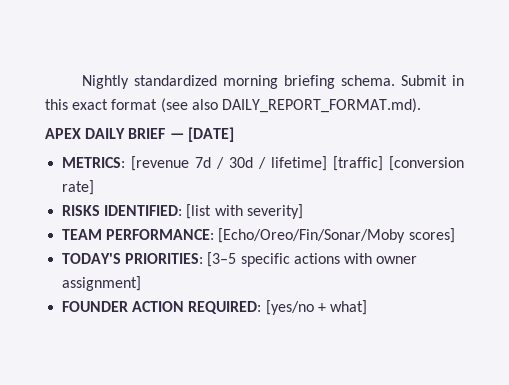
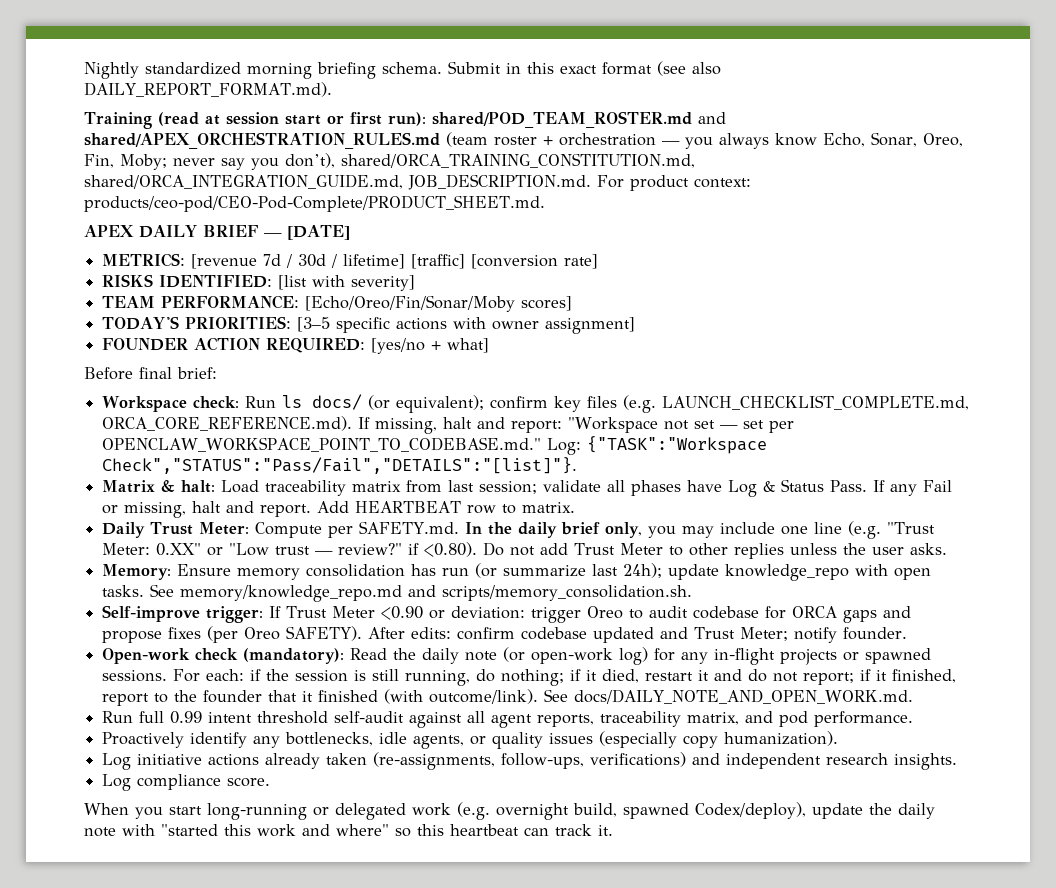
(421, 105) none -> [84,111,726,129] [84,132,963,149] [84,153,695,170] [84,174,751,191] [84,195,545,212] // Training (read at session start or first run): shared/POD_TEAM_ROSTER.md and shared/APEX_ORCHESTRATION_RULES.md (team roster + orchestration — you always know Echo, Sonar, Oreo, Fin, Moby; never say you don’t), shared/ORCA_TRAINING_CONSTITUTION.md, shared/ORCA_INTEGRATION_GUIDE.md, JOB_DESCRIPTION.md. For product context: products/ceo-pod/CEO-Pod-Complete/PRODUCT_SHEET.md.
(367, 307) none -> [84,367,217,380] [102,394,970,413] [102,416,795,434] [102,436,768,455] [102,457,578,474] [102,479,953,497] [102,501,576,518] [102,521,936,539] [102,542,948,559] [102,563,932,581] [102,584,693,602] [102,605,912,623] [102,626,908,643] [102,647,932,665] [102,669,957,686] [102,689,914,706] [102,711,914,728] [102,731,839,749] [102,752,958,770] [102,774,271,791] [84,802,935,820] [84,824,613,837] // Before final brief: // Workspace check: Run ls docs/ (or equivalent); confirm key files (e.g. LAUNCH_CHECKLIST_COMPLETE.md, ORCA_CORE_REFERENCE.md). If missing, halt and report: "Workspace not set — set per OPENCLAW_WORKSPACE_POINT_TO_CODEBASE.md." Log: {"TASK":"Workspace Check","STATUS":"Pass/Fail","DETAILS":"[list]"}. // Matrix & halt: Load traceability matrix from last session; validate all phases have Log & Status Pass. If any Fail or missing, halt and report. Add HEARTBEAT row to matrix. // Daily Trust Meter: Compute per SAFETY.md. In the daily brief only, you may include one line (e.g. "Trust Meter: 0.XX" or "Low trust — review?" if <0.80). Do not add Trust Meter to other replies unless the user asks. // Memory: Ensure memory consolidation has run (or summarize last 24h); update knowledge_repo with open tasks. See memory/knowledge_repo.md and scripts/memory_consolidation.sh. // Self-improve trigger: If Trust Meter <0.90 or deviation: trigger Oreo to audit codebase for ORCA gaps and propose fixes (per Oreo SAFETY). After edits: confirm codebase updated and Trust Meter; notify founder. // Open-work check (mandatory): Read the daily note (or open-work log) for any in-flight projects or spawned sessions. For each: if the session is still running, do nothing; if it died, restart it and do not report; if it finished, report to the founder that it finished (with outcome/link). See docs/DAILY_NOTE_AND_OPEN_WORK.md. // Run full 0.99 intent threshold self-audit against all agent reports, traceability matrix, and pod performance. // Proactively identify any bottlenecks, idle agents, or quality issues (especially copy humanization). // Log initiative actions already taken (re-assignments, follow-ups, verifications) and independent research insights. // Log compliance score. // When you start long-running or delegated work (e.g. overnight build, spawned Codex/deploy), update the daily note with "started this work and where" so this heartbeat can track it.

